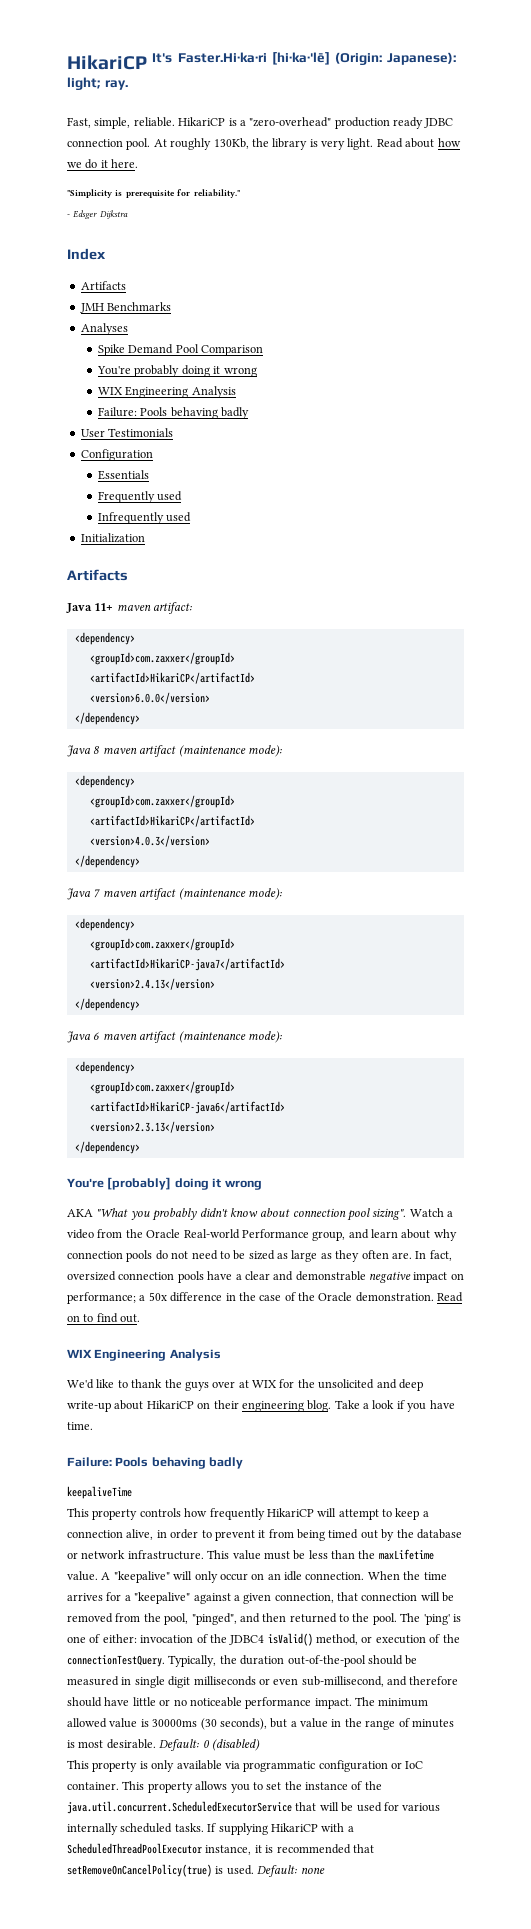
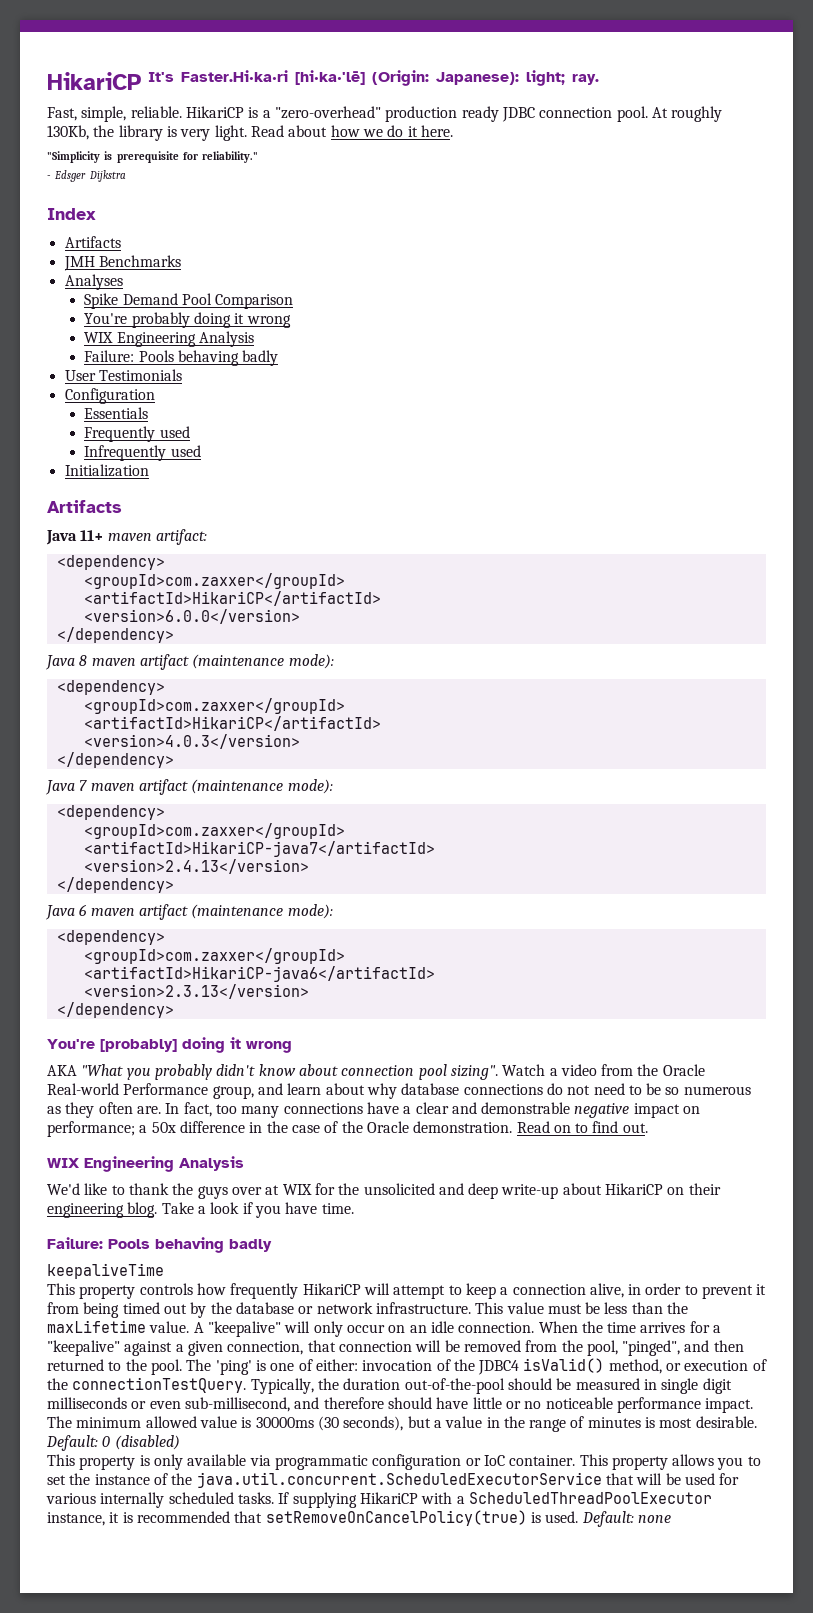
[67,1250,153,1262] connection pools -> [401,1083,543,1095] database connections
[248,1250,318,1262] sized as large -> [665,1086,751,1095] so numerous
[67,1271,204,1283] oversized connection pools -> [215,1103,363,1118] too many connections

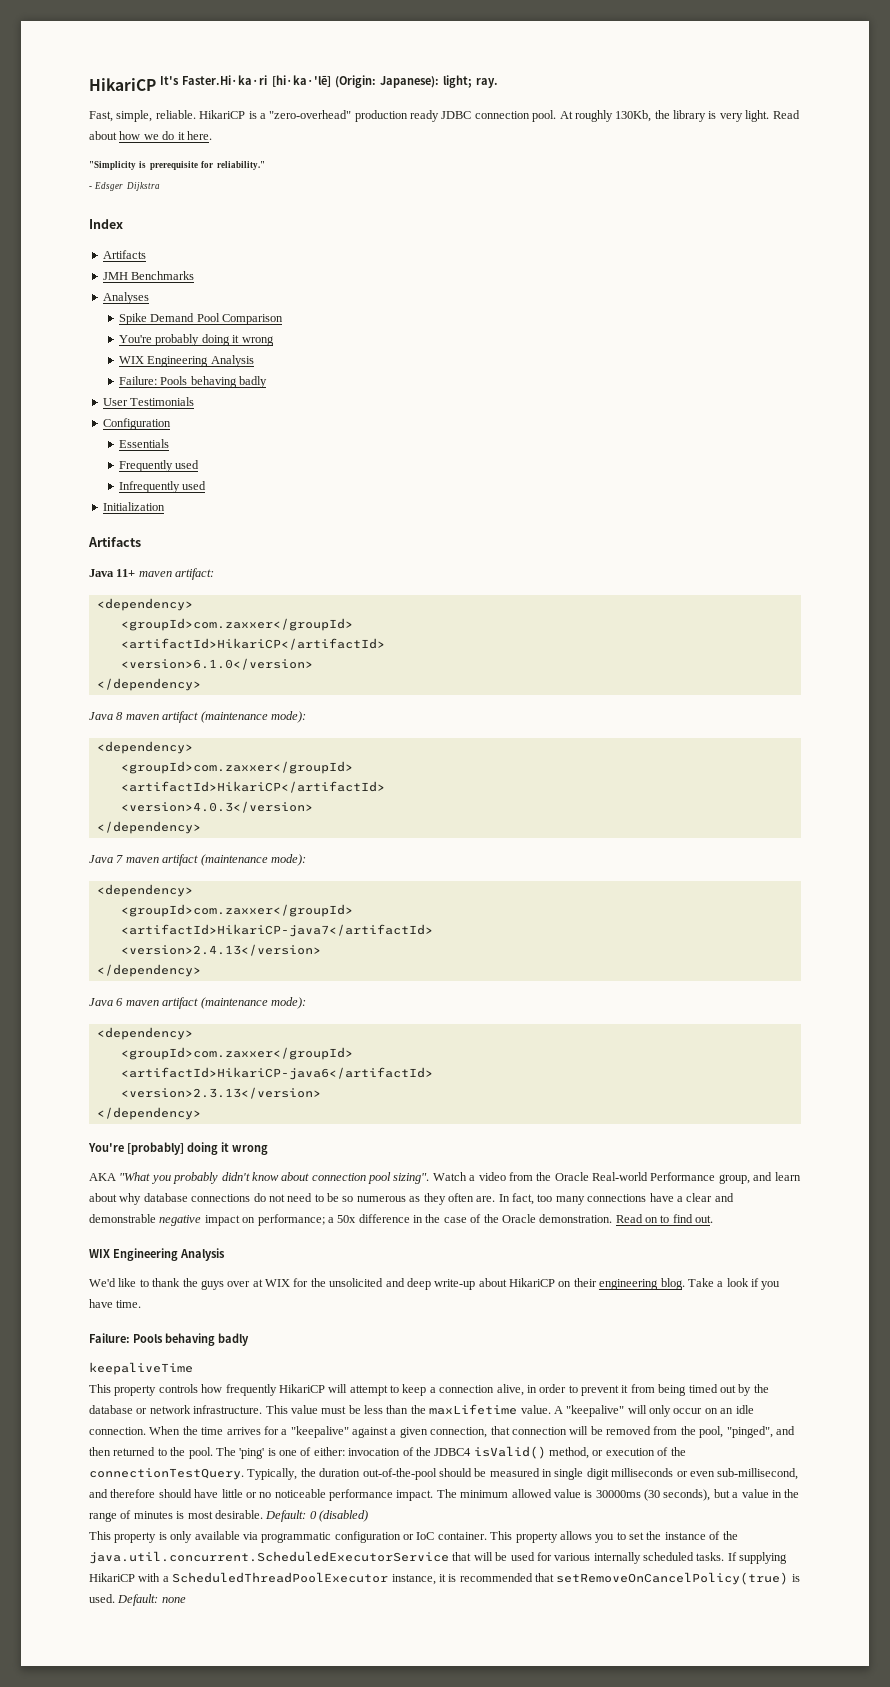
[83,609,300,624] <version>6.0.0</version> -> [120,658,313,670] <version>6.1.0</version>

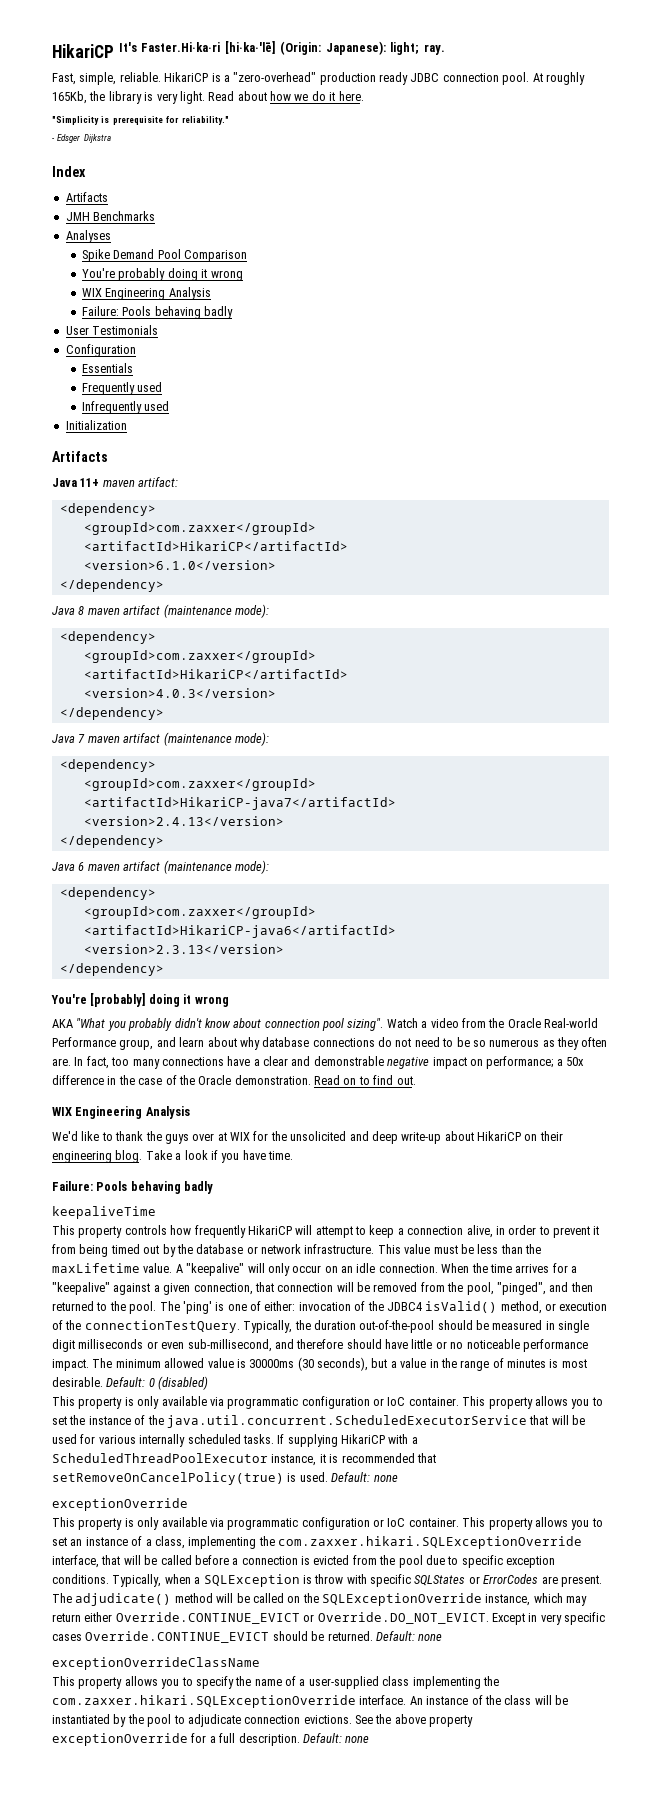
[615,110,652,122] 130Kb, -> [52,91,87,104] 165Kb,
(186, 1600) none -> [52,1498,188,1511] [52,1517,603,1530] [52,1536,582,1549] [52,1555,555,1568] [52,1574,602,1587] [52,1593,588,1606] [52,1612,605,1625] [52,1631,443,1643] [52,1657,260,1670] [52,1676,499,1689] [52,1695,568,1708] [52,1714,474,1727] [52,1733,370,1746] // exceptionOverride // This property is only available via programmatic configuration or IoC container. This property allows you to set an instance of a class, implementing the com.zaxxer.hikari.SQLExceptionOverride interface, that will be called before a connection is evicted from the pool due to specific exception conditions. Typically, when a SQLException is throw with specific SQLStates or ErrorCodes are present. The adjudicate() method will be called on the SQLExceptionOverride instance, which may return either Override.CONTINUE_EVICT or Override.DO_NOT_EVICT. Except in very specific cases Override.CONTINUE_EVICT should be returned. Default: none // exceptionOverrideClassName // This property allows you to specify the name of a user-supplied class implementing the com.zaxxer.hikari.SQLExceptionOverride interface. An instance of the class will be instantiated by the pool to adjudicate connection evictions. See the above property exceptionOverride for a full description. Default: none

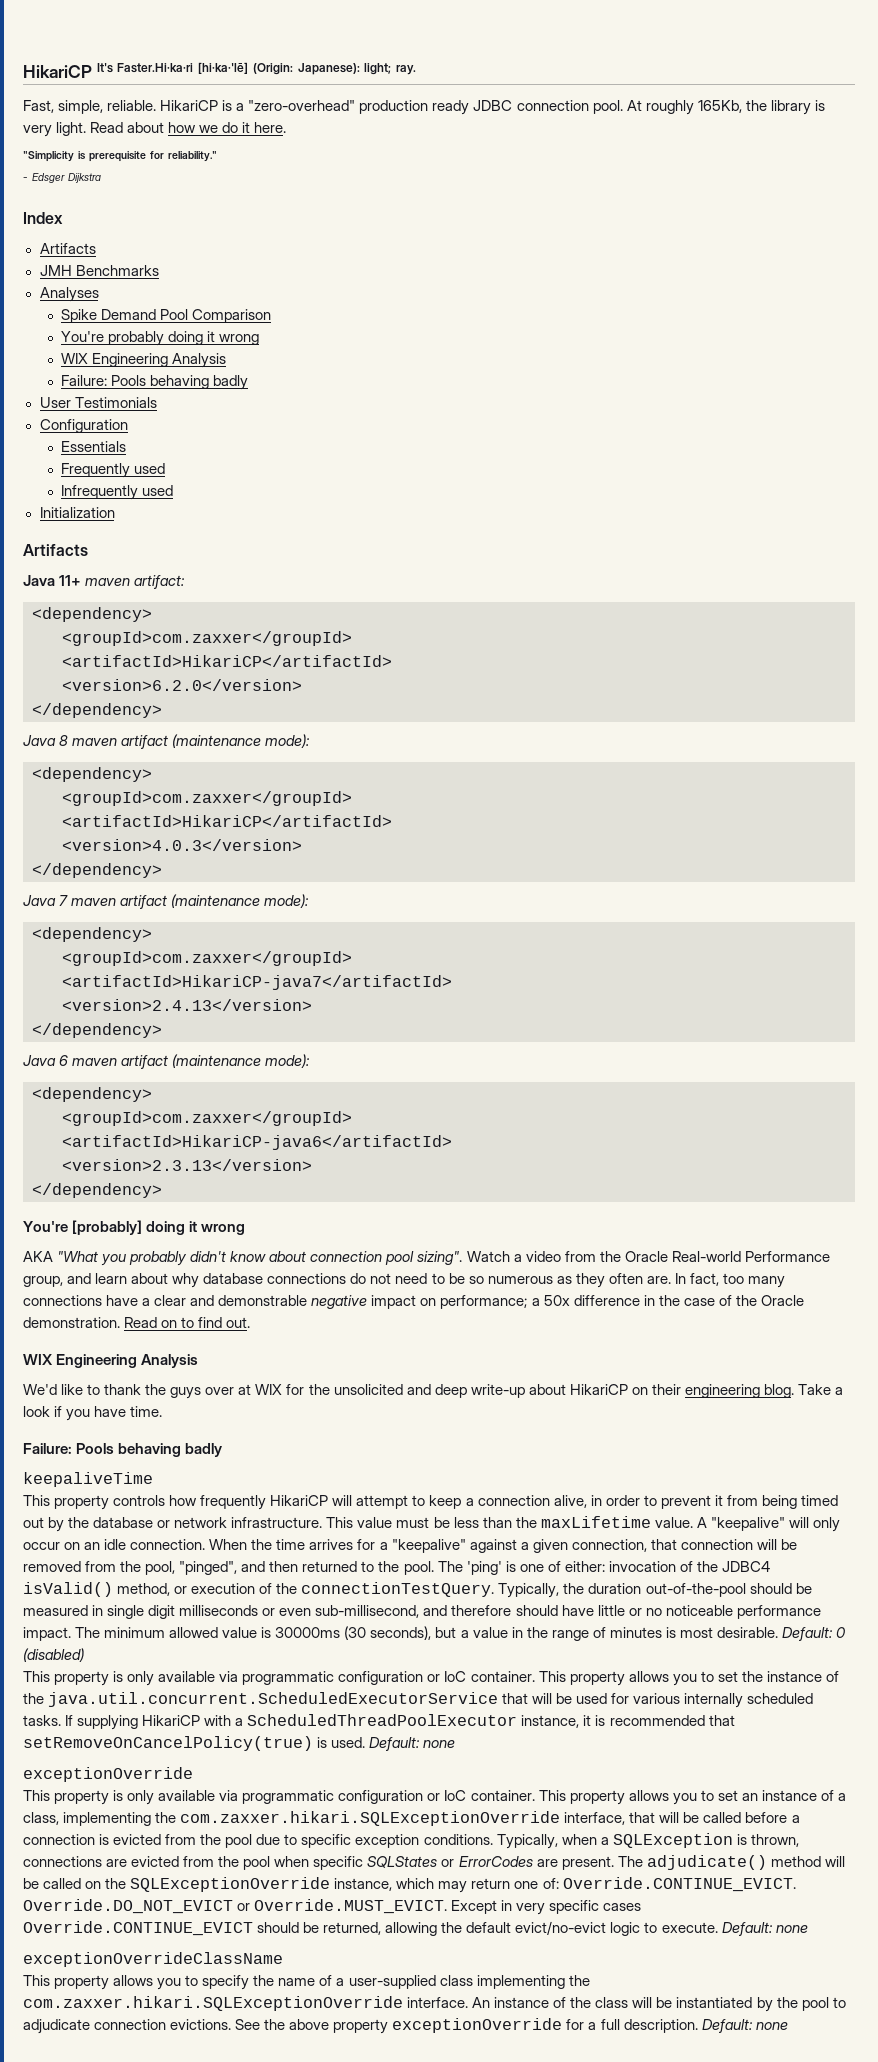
[83,560,276,570] <version>6.1.0</version> -> [62,679,302,691] <version>6.2.0</version>
[314,1574,367,1584] throw with -> [750,1834,799,1847] [23,1856,310,1870] thrown, connections are evicted from the pool when
[84,1612,489,1624] either Override.CONTINUE_EVICT or Override.DO_NOT_EVICT. -> [514,1877,796,1892] [23,1899,448,1914] one of: Override.CONTINUE_EVICT. Override.DO_NOT_EVICT or Override.MUST_EVICT.
[327,1631,373,1641] returned. -> [323,1921,718,1936] returned, allowing the default evict/no-evict logic to execute.

